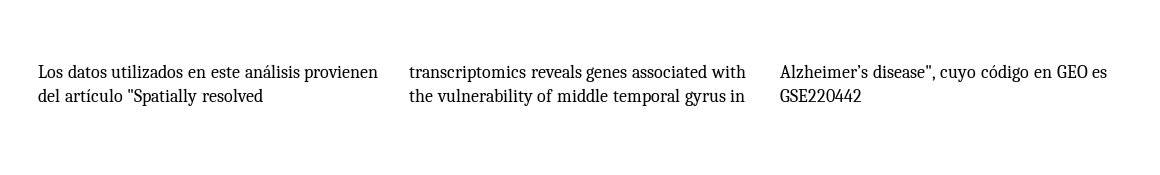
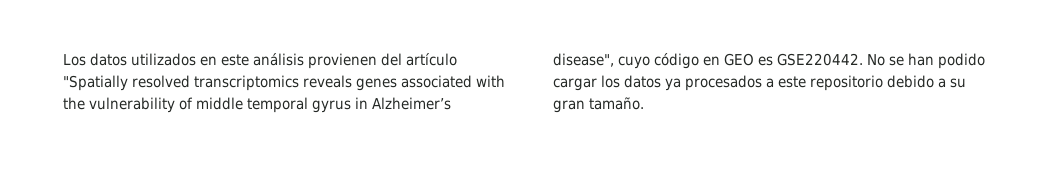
[780,89,862,102] GSE220442 -> [777,53,985,69] [553,75,966,91] [553,97,644,113] GSE220442. No se han podido cargar los datos ya procesados a este repositorio debido a su gran tamaño.

